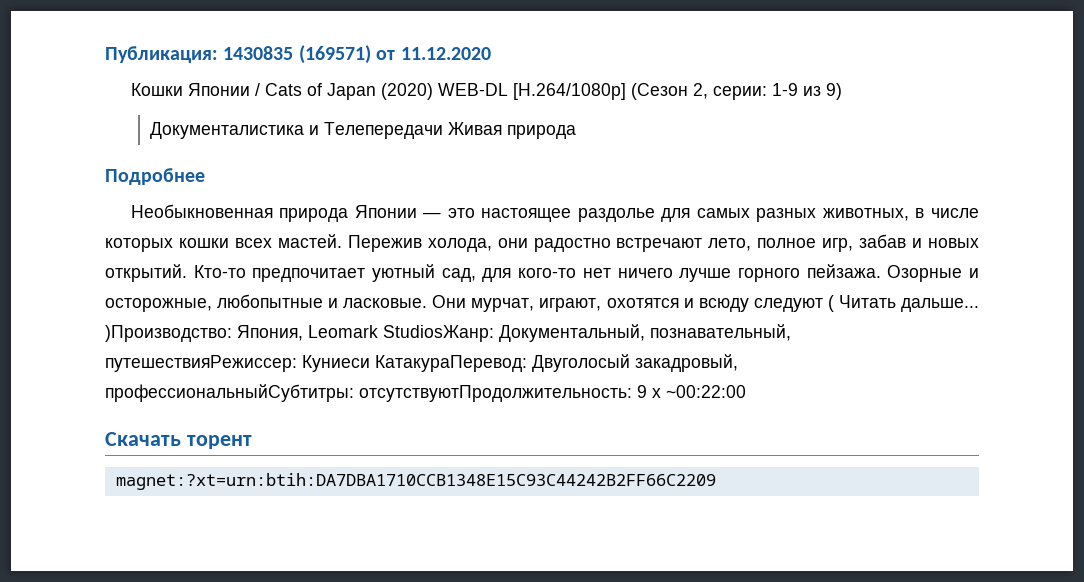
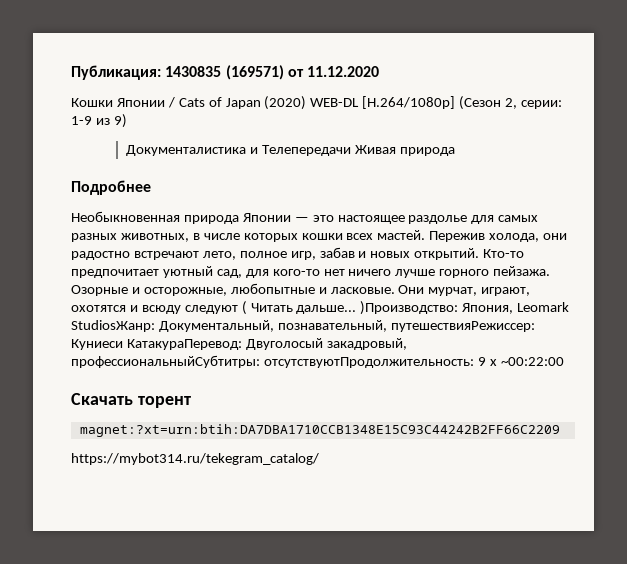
(716, 481) none -> [71,453,319,465] // https://mybot314.ru/tekegram_catalog/

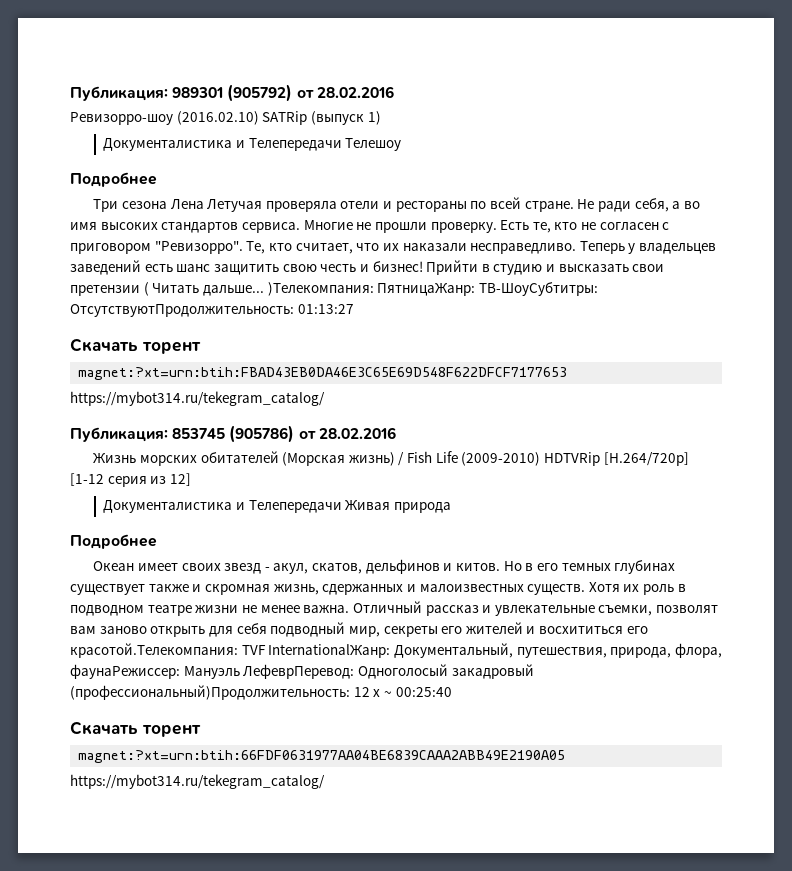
[71,65,380,80] [71,96,563,110] [71,114,127,128] Публикация: 1430835 (169571) от 11.12.2020 // Кошки Японии / Cats of Japan (2020) WEB-DL [H.264/1080p] (Сезон 2, серии: 1-9 из 9) -> [70,84,394,102] [70,111,381,125] [103,138,402,151] [70,172,157,187] [93,197,700,212] [70,220,670,233] [70,241,717,254] [70,260,665,275] [70,282,598,296] [70,304,354,317] [70,338,201,354] [78,367,568,380] [70,391,325,406] [70,425,396,443] [93,451,689,466] [70,473,191,487] Публикация: 989301 (905792) от 28.02.2016 // Ревизорро-шоу (2016.02.10) SATRip (выпуск 1) // Документалистика и Телепередачи Телешоу // Подробнее // Три сезона Лена Летучая проверяла отели и рестораны по всей стране. Не ради себя, а во имя высоких стандартов сервиса. Многие не прошли проверку. Есть те, кто не согласен с приговором "Ревизорро". Те, кто считает, что их наказали несправедливо. Теперь у владельцев заведений есть шанс защитить свою честь и бизнес! Прийти в студию и высказать свои претензии ( Читать дальше... )Телекомпания: ПятницаЖанр: ТВ-ШоуСубтитры: ОтсутствуютПродолжительность: 01:13:27 // Скачать торент // magnet:?xt=urn:btih:FBAD43EB0DA46E3C65E69D548F622DFCF7177653 // https://mybot314.ru/tekegram_catalog/ // Публикация: 853745 (905786) от 28.02.2016 // Жизнь морских обитателей (Морская жизнь) / Fish Life (2009-2010) HDTVRip [H.264/720p] [1-12 серия из 12]
[71,211,539,224] [71,230,568,242] [71,247,525,260] [71,266,551,278] [71,283,531,296] [71,301,570,315] [71,320,535,332] [71,338,407,350] [71,355,564,368] [71,393,191,408] [79,424,560,437] Необыкновенная природа Японии — это настоящее раздолье для самых разных животных, в числе которых кошки всех мастей. Пережив холода, они радостно встречают лето, полное игр, забав и новых открытий. Кто-то предпочитает уютный сад, для кого-то нет ничего лучше горного пейзажа. Озорные и осторожные, любопытные и ласковые. Они мурчат, играют, охотятся и всюду следуют ( Читать дальше... )Производство: Япония, Leomark StudiosЖанр: Документальный, познавательный, путешествияРежиссер: Куниеси КатакураПеревод: Двуголосый закадровый, профессиональныйСубтитры: отсутствуютПродолжительность: 9 x ~00:22:00 // Скачать торент // magnet:?xt=urn:btih:DA7DBA1710CCB1348E15C93C44242B2FF66C2209 -> [93,559,676,574] [70,582,686,595] [70,601,719,616] [70,622,648,637] [70,643,722,658] [70,664,534,679] [70,685,452,700] [70,721,201,737] [78,750,566,763] Океан имеет своих звезд - акул, скатов, дельфинов и китов. Но в его темных глубинах существует также и скромная жизнь, сдержанных и малоизвестных существ. Хотя их роль в подводном театре жизни не менее важна. Отличный рассказ и увлекательные съемки, позволят вам заново открыть для себя подводный мир, секреты его жителей и восхититься его красотой.Телекомпания: TVF InternationalЖанр: Документальный, путешествия, природа, флора, фаунаРежиссер: Мануэль ЛефеврПеревод: Одноголосый закадровый (профессиональный)Продолжительность: 12 x ~ 00:25:40 // Скачать торент // magnet:?xt=urn:btih:66FDF0631977AA04BE6839CAAA2ABB49E2190A05

